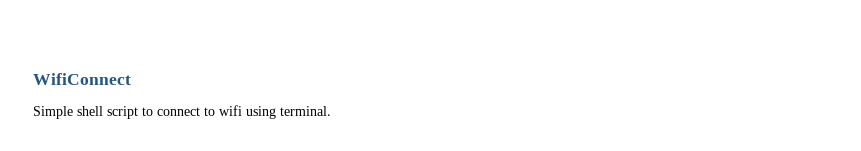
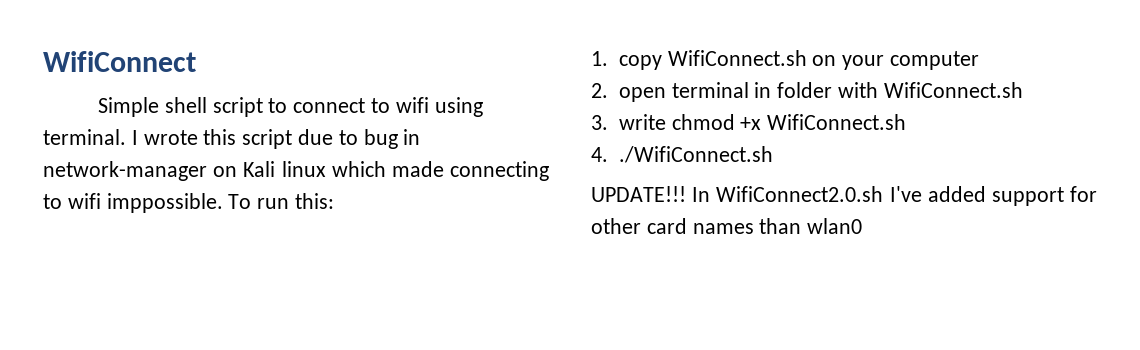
(331, 111) none -> [131,129,421,149] [43,161,549,181] [43,193,335,213] [591,50,979,70] [591,82,1023,102] [591,114,907,130] [591,146,773,163] [591,186,1097,206] [591,218,863,234] I wrote this script due to bug in network-manager on Kali linux which made connecting to wifi imppossible. To run this: // 1. copy WifiConnect.sh on your computer // 2. open terminal in folder with WifiConnect.sh // 3. write chmod +x WifiConnect.sh // 4. ./WifiConnect.sh // UPDATE!!! In WifiConnect2.0.sh I've added support for other card names than wlan0

